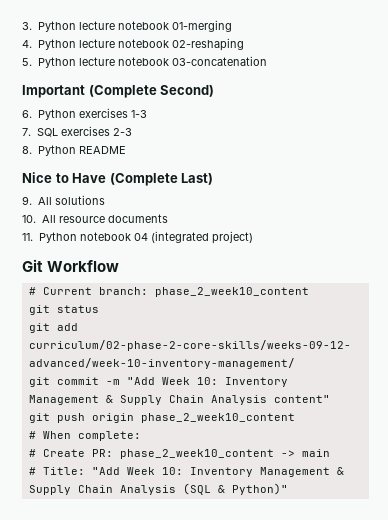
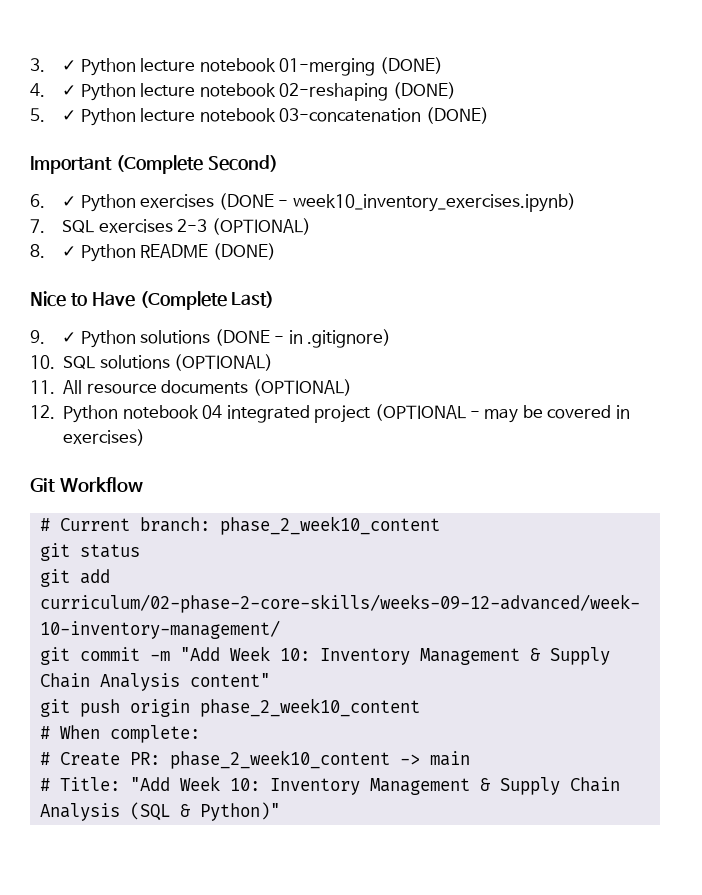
(32, 26) none -> [62,60,77,71] ✓
(232, 26) none -> [379,57,443,74] (DONE)
(32, 44) none -> [62,85,77,96] ✓
(244, 44) none -> [392,82,456,99] (DONE)
(32, 62) none -> [62,110,77,121] ✓
(267, 61) none -> [425,107,489,124] (DONE)
(32, 114) none -> [62,196,77,207] ✓
[130,110,147,118] 1-3 -> [218,193,576,212] (DONE - week10_inventory_exercises.ipynb)
(133, 132) none -> [211,218,311,235] (OPTIONAL)
(32, 150) none -> [62,246,77,257] ✓
(126, 150) none -> [212,243,276,260] (DONE)
[37,195,105,205] [22,215,36,223] All solutions // 10. -> [62,329,392,348] [30,354,274,371] [30,380,55,394] ✓ Python solutions (DONE - in .gitignore) // 10. SQL solutions (OPTIONAL) // 11.
[22,233,33,241] // 11. -> [252,379,352,396] [30,405,55,419] (OPTIONAL) // 12.
[150,231,253,244] (integrated project) -> [226,404,630,423] [63,429,146,446] integrated project (OPTIONAL - may be covered in exercises)

